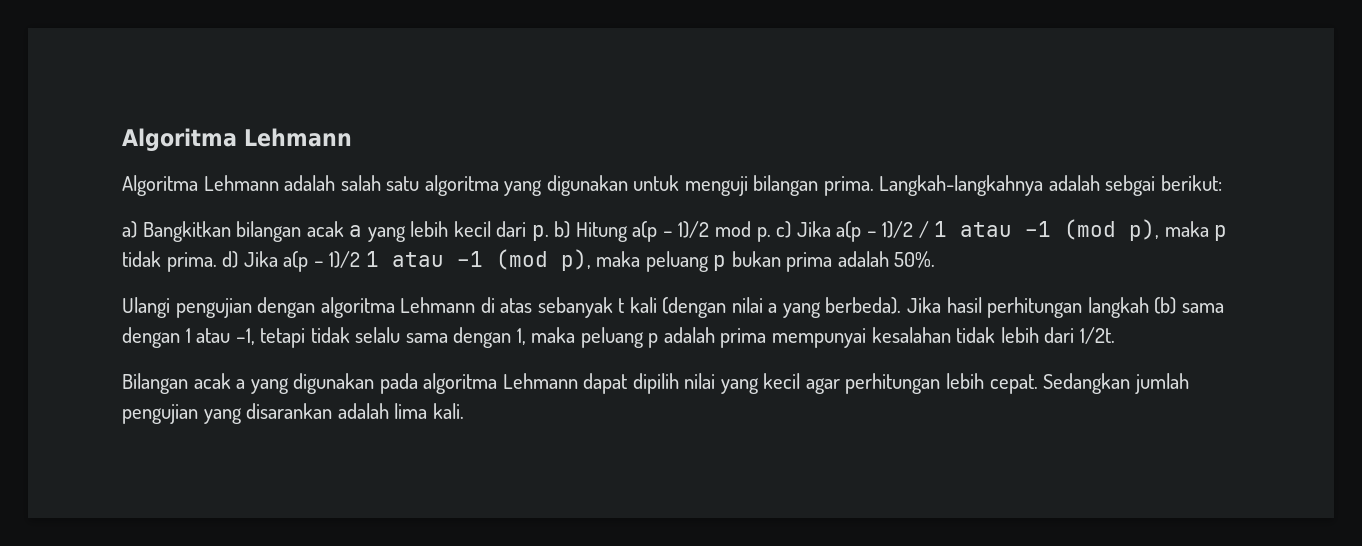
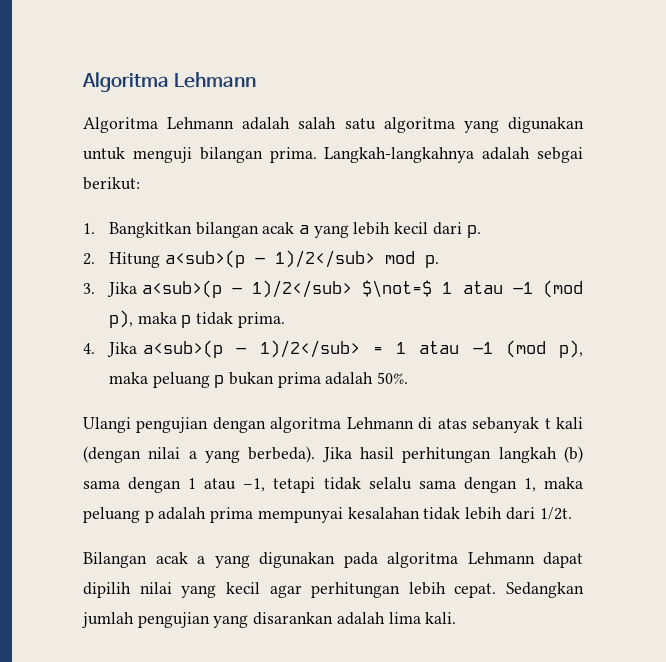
[122,221,137,238] a) -> [83,223,95,234] 1.
[554,221,929,242] b) Hitung a(p – 1)/2 mod p. c) Jika a(p – 1)/2 / -> [83,250,439,268] [83,280,433,298] // 2. Hitung a<sub>(p – 1)/2</sub> mod p. // 3. Jika a<sub>(p – 1)/2</sub> $\not=$
[222,251,361,272] d) Jika a(p – 1)/2 -> [83,340,383,358] // 4. Jika a<sub>(p – 1)/2</sub> =

